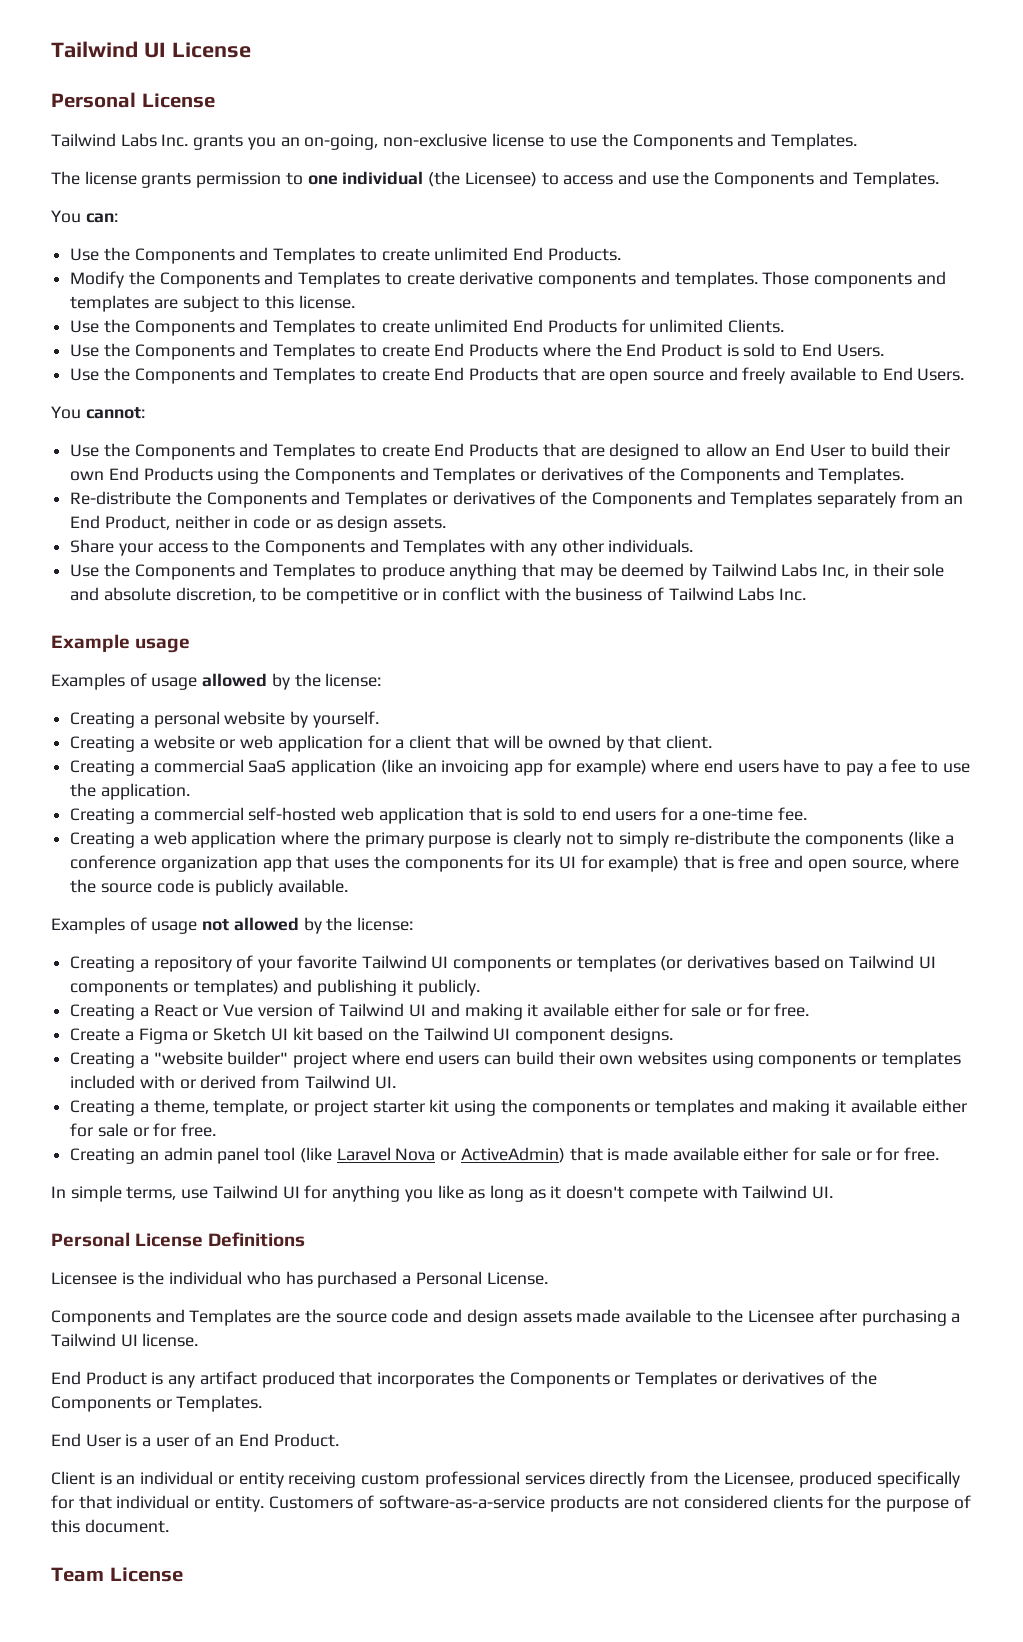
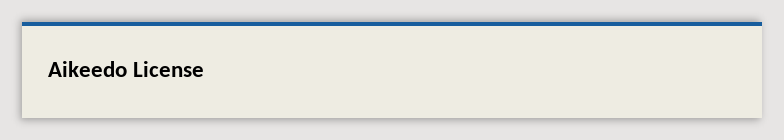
[51,41,251,58] [51,92,215,108] [51,133,858,150] [51,171,939,188] [51,210,118,223] [70,247,621,264] [70,271,946,288] [70,295,355,312] [70,319,784,336] [70,343,884,360] [70,367,965,384] [51,406,145,419] [70,443,951,460] [70,467,905,484] [70,491,964,508] [70,515,447,532] [70,539,694,556] [70,563,945,580] [70,587,807,604] [51,634,191,653] [51,673,382,690] [70,711,379,728] [70,735,713,752] [70,759,970,776] [70,783,190,800] [70,807,808,824] [70,831,954,848] [70,855,960,872] [70,879,348,896] [51,917,414,934] [70,955,936,972] [70,979,480,996] [70,1003,810,1020] [70,1027,673,1044] [70,1051,961,1068] [70,1075,396,1089] [70,1099,967,1116] [70,1123,217,1137] [70,1147,940,1164] [51,1185,834,1202] [51,1232,306,1247] [51,1271,548,1288] [51,1309,961,1326] [51,1333,199,1347] [51,1371,877,1388] [51,1395,263,1412] [51,1433,339,1447] [51,1471,960,1488] [51,1495,971,1512] [51,1519,169,1533] [51,1567,183,1582] Tailwind UI License // Personal License // Tailwind Labs Inc. grants you an on-going, non-exclusive license to use the Components and Templates. // The license grants permission to one individual (the Licensee) to access and use the Components and Templates. // You can: // Use the Components and Templates to create unlimited End Products. // Modify the Components and Templates to create derivative components and templates. Those components and templates are subject to this license. // Use the Components and Templates to create unlimited End Products for unlimited Clients. // Use the Components and Templates to create End Products where the End Product is sold to End Users. // Use the Components and Templates to create End Products that are open source and freely available to End Users. // You cannot: // Use the Components and Templates to create End Products that are designed to allow an End User to build their own End Products using the Components and Templates or derivatives of the Components and Templates. // Re-distribute the Components and Templates or derivatives of the Components and Templates separately from an End Product, neither in code or as design assets. // Share your access to the Components and Templates with any other individuals. // Use the Components and Templates to produce anything that may be deemed by Tailwind Labs Inc, in their sole and absolute discretion, to be competitive or in conflict with the business of Tailwind Labs Inc. // Example usage // Examples of usage allowed by the license: // Creating a personal website by yourself. // Creating a website or web application for a client that will be owned by that client. // Creating a commercial SaaS application (like an invoicing app for example) where end users have to pay a fee to use the application. // Creating a commercial self-hosted web application that is sold to end users for a one-time fee. // Creating a web application where the primary purpose is clearly not to simply re-distribute the components (like a conference organization app that uses the components for its UI for example) that is free and open source, where the source code is publicly available. // Examples of usage not allowed by the license: // Creating a repository of your favorite Tailwind UI components or templates (or derivatives based on Tailwind UI components or templates) and publishing it publicly. // Creating a React or Vue version of Tailwind UI and making it available either for sale or for free. // Create a Figma or Sketch UI kit based on the Tailwind UI component designs. // Creating a "website builder" project where end users can build their own websites using components or templates included with or derived from Tailwind UI. // Creating a theme, template, or project starter kit using the components or templates and making it available either for sale or for free. // Creating an admin panel tool (like Laravel Nova or ActiveAdmin) that is made available either for sale or for free. // In simple terms, use Tailwind UI for anything you like as long as it doesn't compete with Tailwind UI. // Personal License Definitions // Licensee is the individual who has purchased a Personal License. // Components and Templates are the source code and design assets made available to the Licensee after purchasing a Tailwind UI license. // End Product is any artifact produced that incorporates the Components or Templates or derivatives of the Components or Templates. // End User is a user of an End Product. // Client is an individual or entity receiving custom professional services directly from the Licensee, produced specifically for that individual or entity. Customers of software-as-a-service products are not considered clients for the purpose of this document. // Team License -> [48,61,205,77] Aikeedo License

